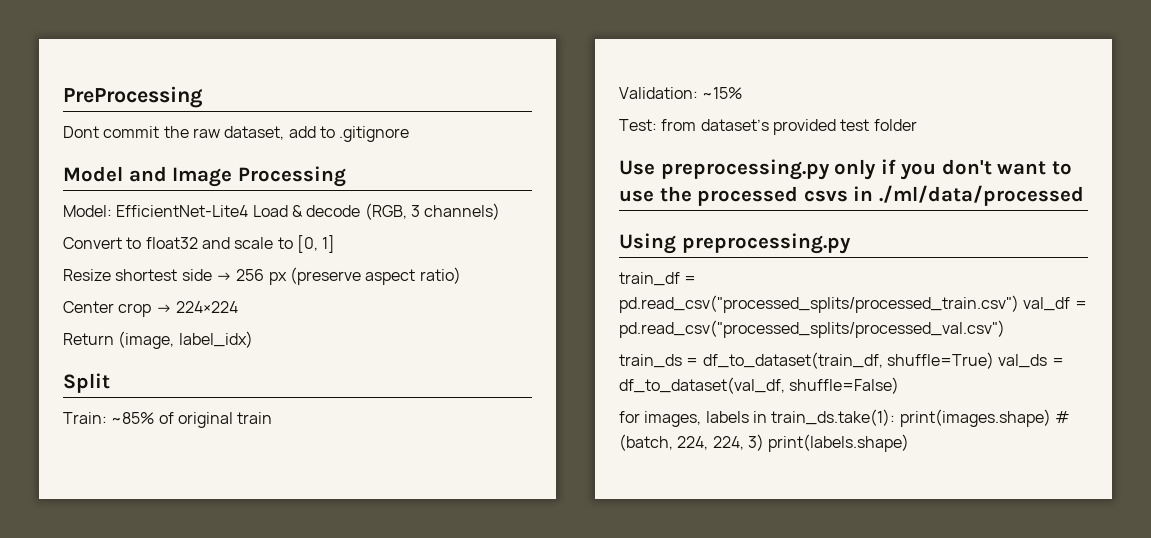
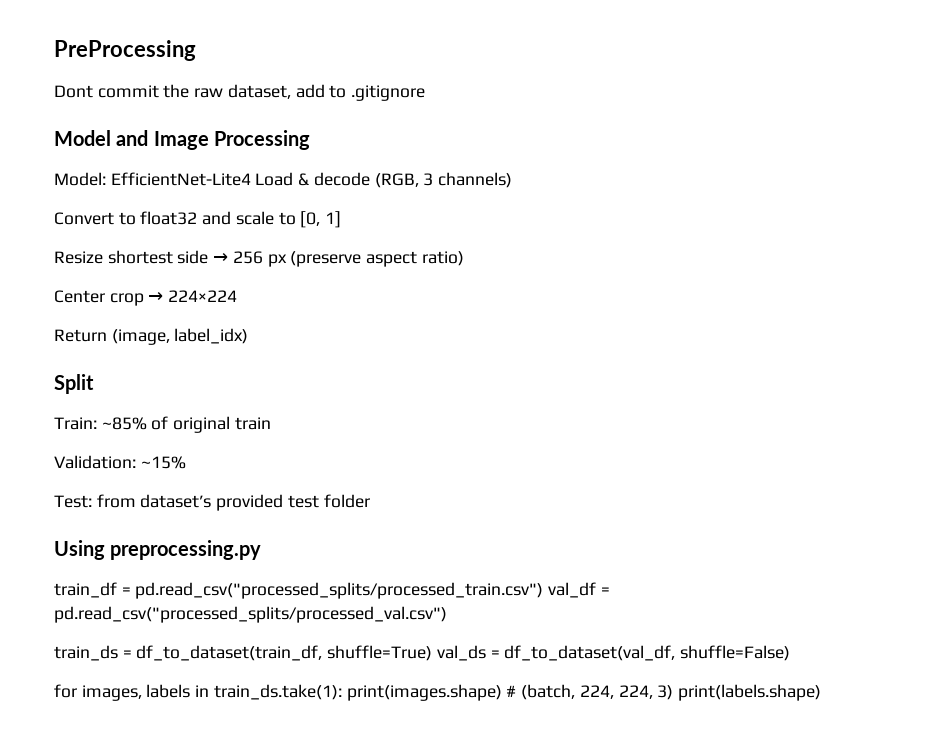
[619,159,1072,180] [619,185,1084,206] // Use preprocessing.py only if you don't want to use the processed csvs in ./ml/data/processed -> (370, 501) none

